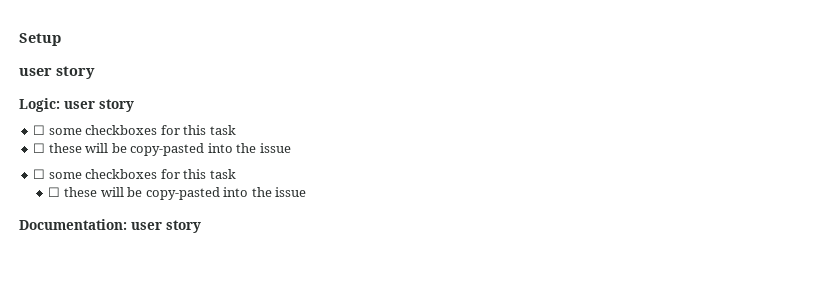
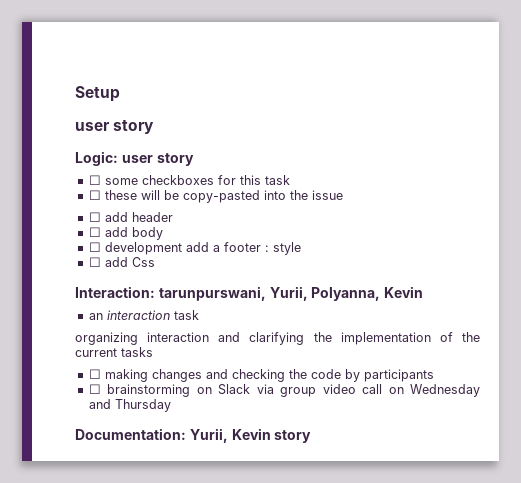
[48,169,236,179] [48,187,307,200] some checkboxes for this task // ☐ these will be copy-pasted into the issue -> [104,212,173,222] [88,227,163,240] [88,242,301,255] [88,257,155,267] [75,286,424,301] [88,310,199,320] [75,332,481,345] [75,347,153,357] [88,369,434,382] [88,384,481,397] [88,399,171,412] add header // ☐ add body // ☐ development add a footer : style // ☐ add Css // Interaction: tarunpurswani, Yurii, Polyanna, Kevin // an interaction task // organizing interaction and clarifying the implementation of the current tasks // ☐ making changes and checking the code by participants // ☐ brainstorming on Slack via group video call on Wednesday and Thursday
[131,222,162,230] user -> [189,428,271,443] Yurii, Kevin

